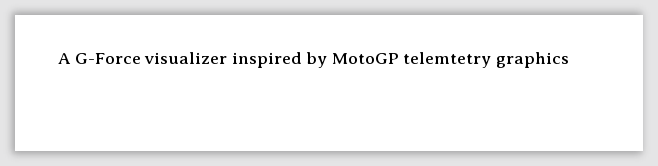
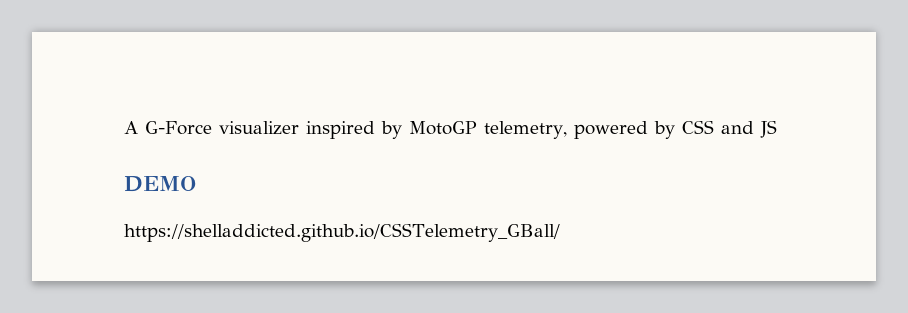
[403,52,570,68] telemtetry graphics -> [484,120,777,139] [124,176,196,192] [124,223,560,242] telemetry, powered by CSS and JS // DEMO // https://shelladdicted.github.io/CSSTelemetry_GBall/

